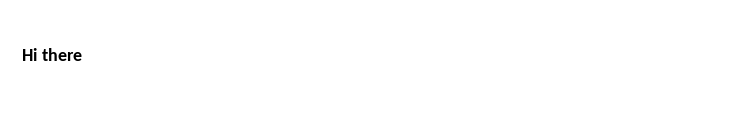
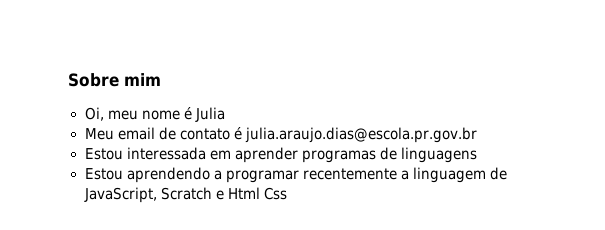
[22,48,82,61] Hi there -> [68,73,161,87] [84,107,225,122] [84,127,477,143] [84,147,477,163] [84,167,507,183] [83,187,287,203] Sobre mim // Oi, meu nome é Julia // Meu email de contato é julia.araujo.dias@escola.pr.gov.br // Estou interessada em aprender programas de linguagens // Estou aprendendo a programar recentemente a linguagem de JavaScript, Scratch e Html Css

